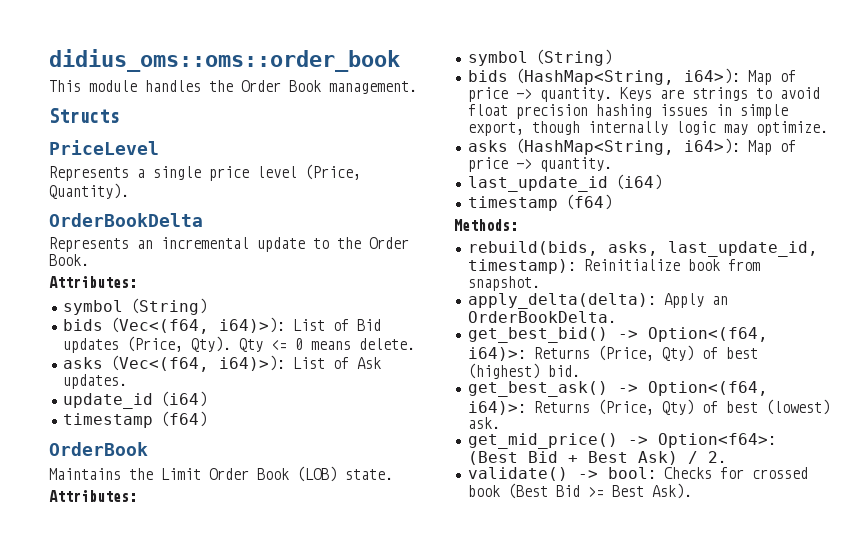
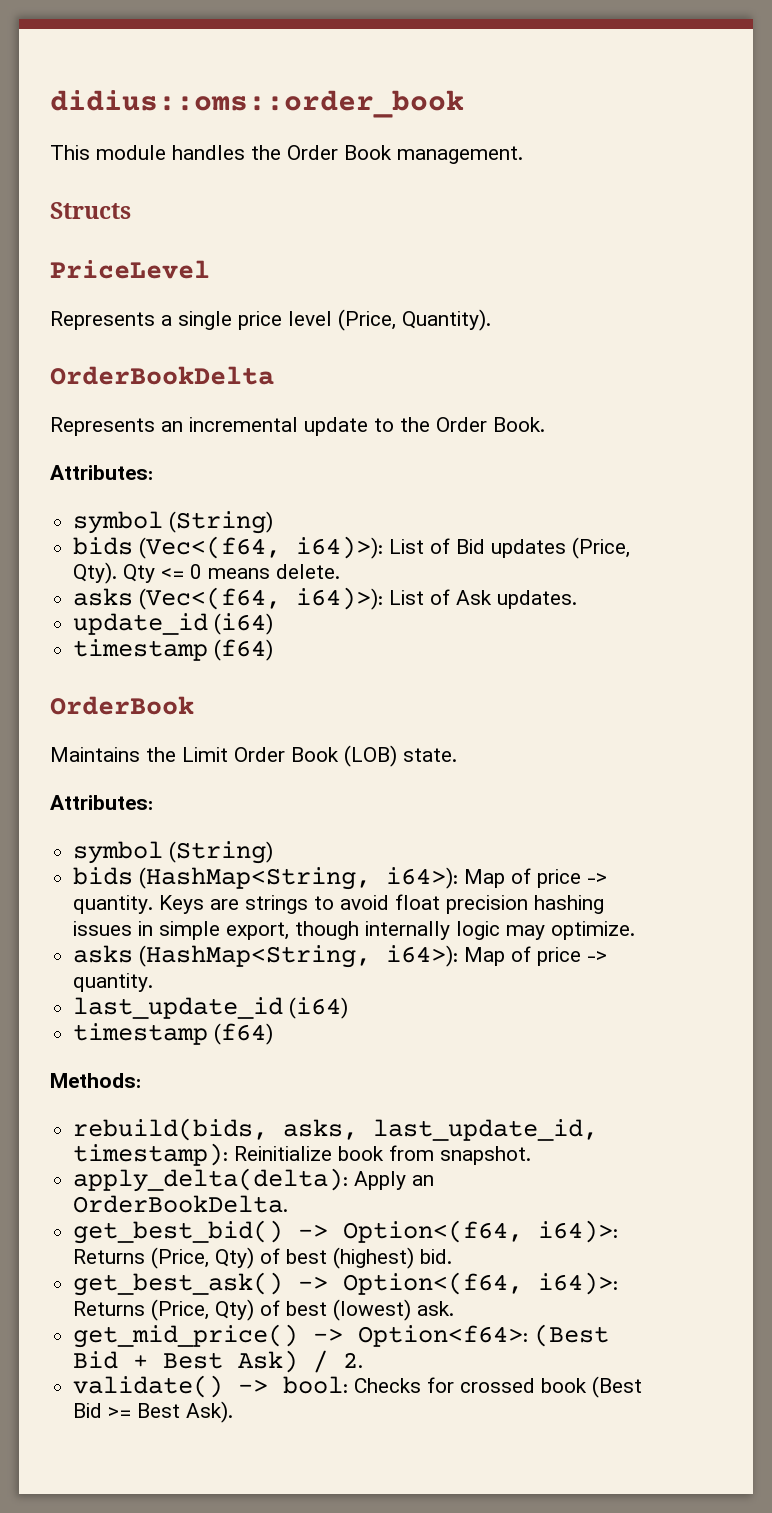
[49,49,400,72] didius_oms::oms::order_book -> [50,90,464,118] didius::oms::order_book

